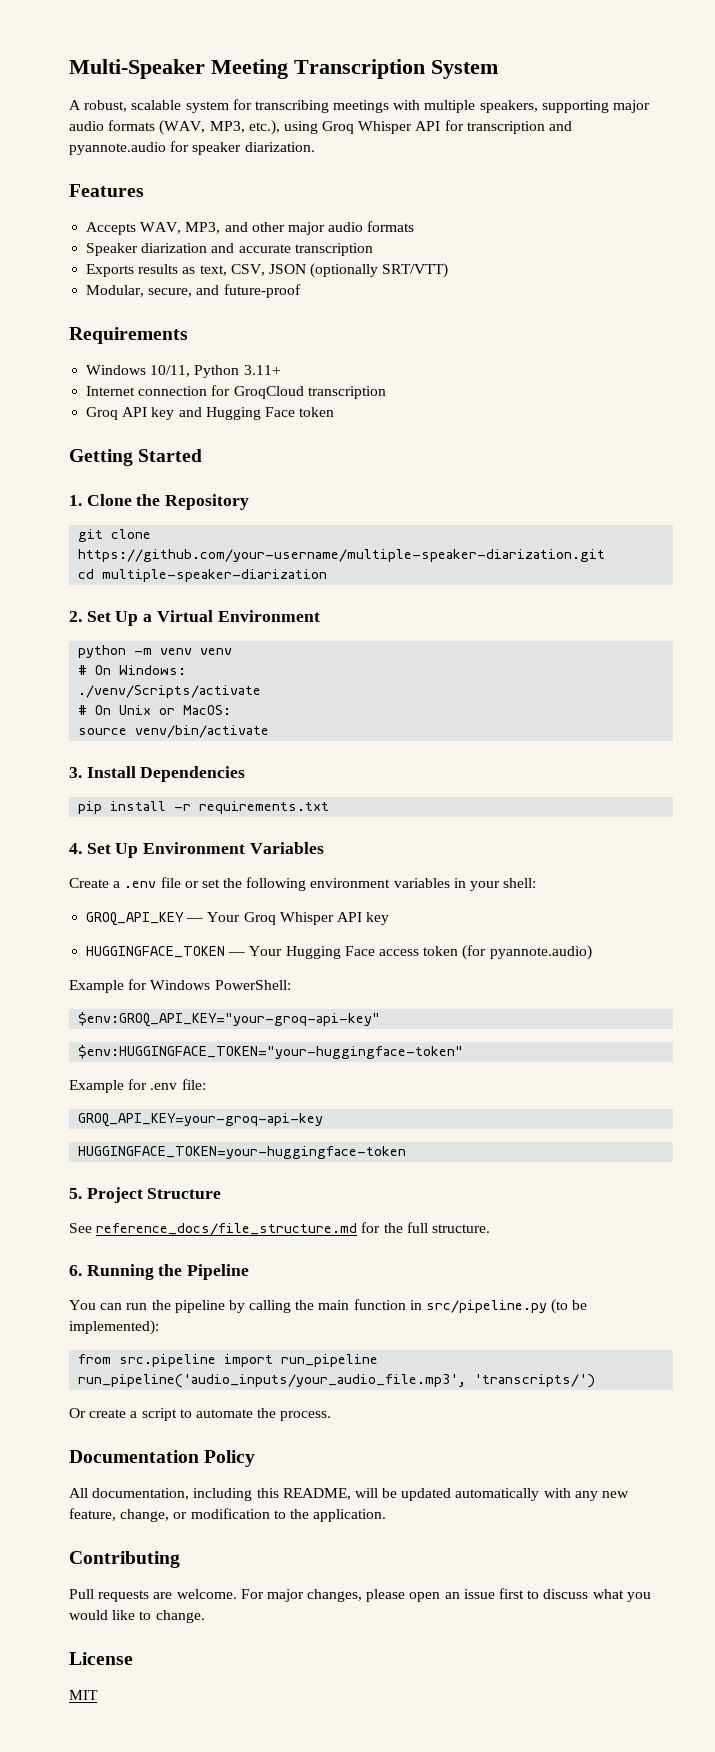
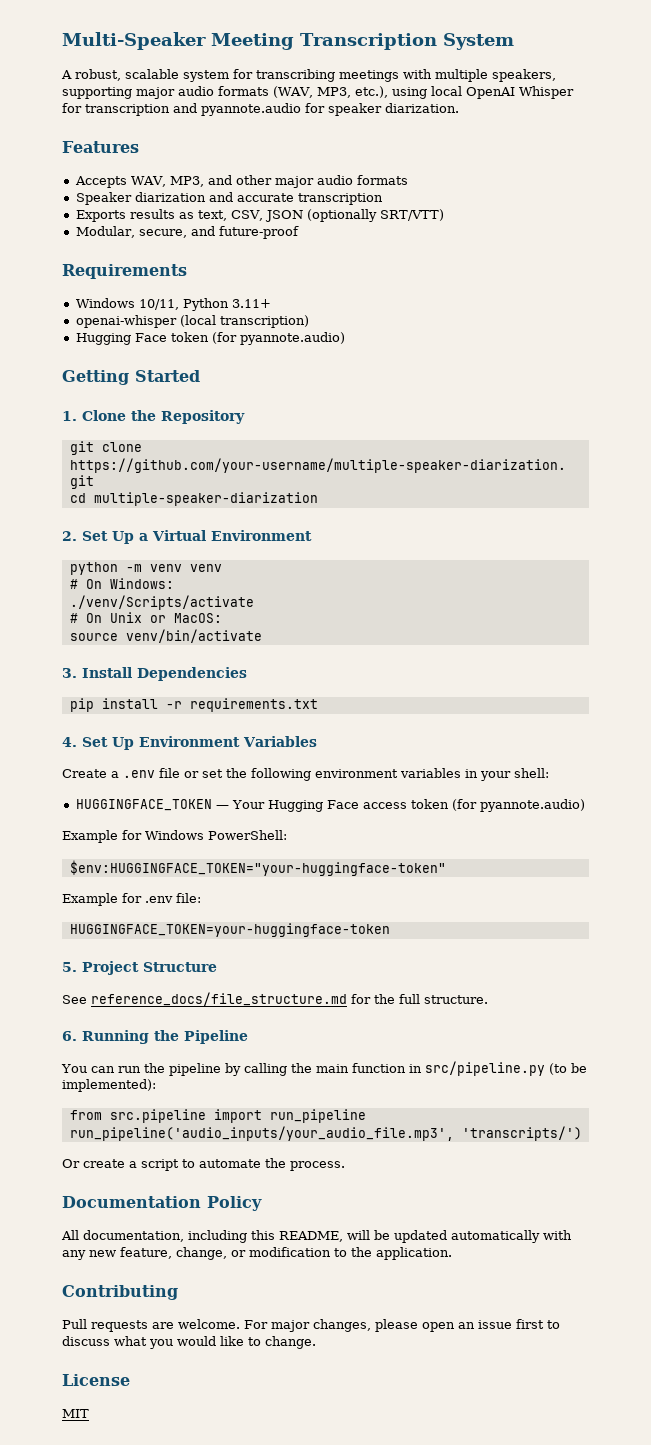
[322,121,441,134] Groq Whisper API -> [430,86,574,99] local OpenAI Whisper
[86,385,386,399] [86,407,202,420] Internet connection for GroqCloud transcription // Groq API key and -> [75,315,309,328] openai-whisper (local transcription) //
(335, 412) none -> [211,332,345,345] (for pyannote.audio)
[86,912,390,926] // GROQ_API_KEY — Your Groq Whisper API key -> (549, 773) none
[78,1012,381,1027] // $env:GROQ_API_KEY="your-groq-api-key" -> (287, 835) none
[78,1113,324,1127] // GROQ_API_KEY=your-groq-api-key -> (201, 898) none

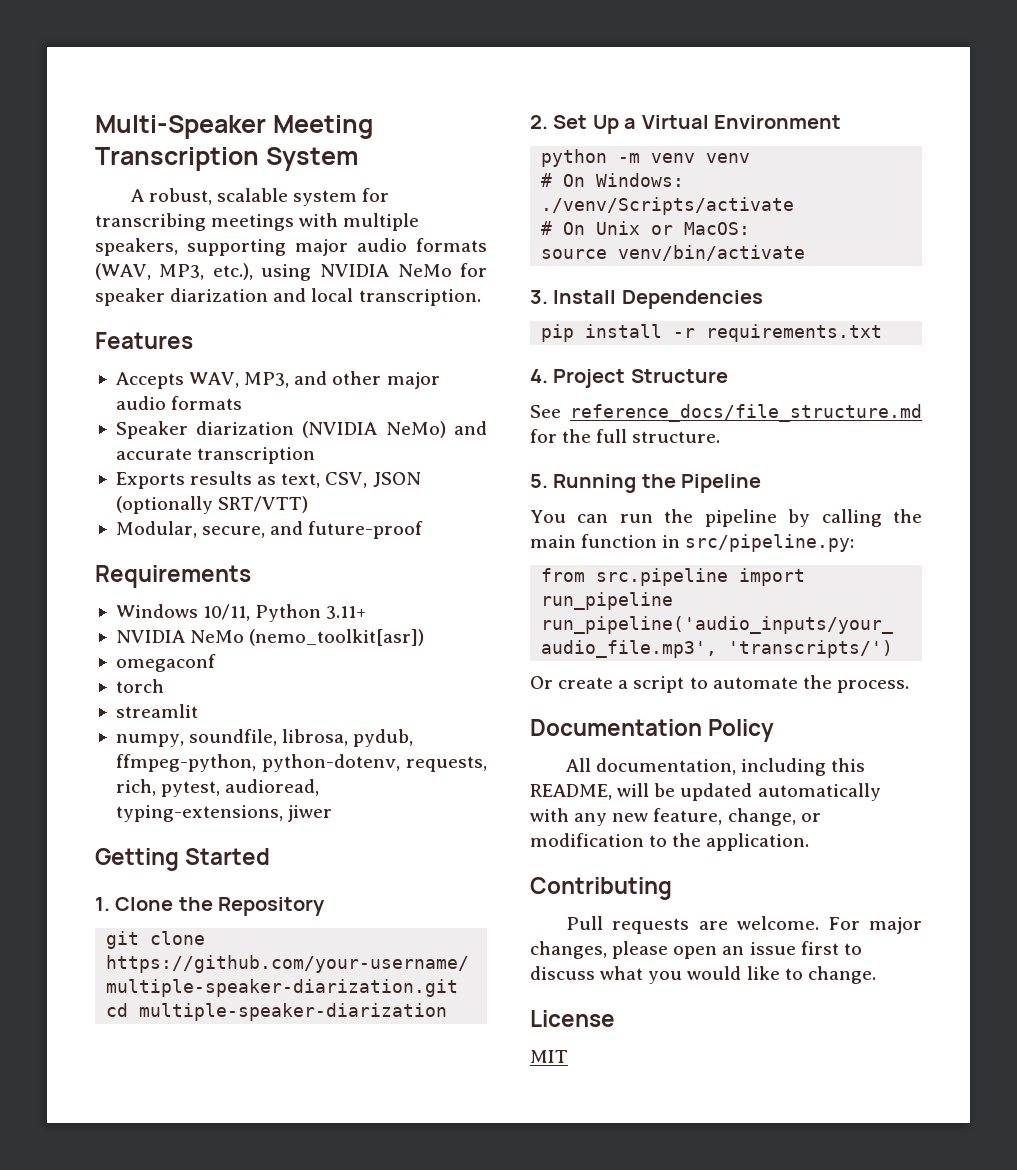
[430,86,574,99] [62,103,459,116] local OpenAI Whisper for transcription and pyannote.audio for speaker diarization. -> [319,263,487,277] [95,288,481,306] NVIDIA NeMo for speaker diarization and local transcription.
(206, 197) none -> [302,421,446,438] (NVIDIA NeMo)
[75,315,309,328] [75,332,345,345] openai-whisper (local transcription) // Hugging Face token (for pyannote.audio) -> [115,629,425,646] [115,654,216,672] [115,679,164,693] [115,704,198,718] [115,729,414,747] [115,754,488,772] [115,779,320,797] [115,805,333,822] NVIDIA NeMo (nemo_toolkit[asr]) // omegaconf // torch // streamlit // numpy, soundfile, librosa, pydub, ffmpeg-python, python-dotenv, requests, rich, pytest, audioread, typing-extensions, jiwer
[82,736,317,750] [62,768,549,781] [75,799,585,812] [62,830,287,843] [69,860,446,876] [62,893,201,906] [69,923,390,937] [62,962,77,972] Set Up Environment Variables // Create a .env file or set the following environment variables in your shell: // HUGGINGFACE_TOKEN — Your Hugging Face access token (for pyannote.audio) // Example for Windows PowerShell: // $env:HUGGINGFACE_TOKEN="your-huggingface-token" // Example for .env file: // HUGGINGFACE_TOKEN=your-huggingface-token // 5. -> (548, 376) none
[62,1031,77,1041] 6. -> [530,474,548,488] 5.
[424,1061,587,1076] [62,1079,156,1092] src/pipeline.py (to be implemented): -> [685,534,855,552] src/pipeline.py:

